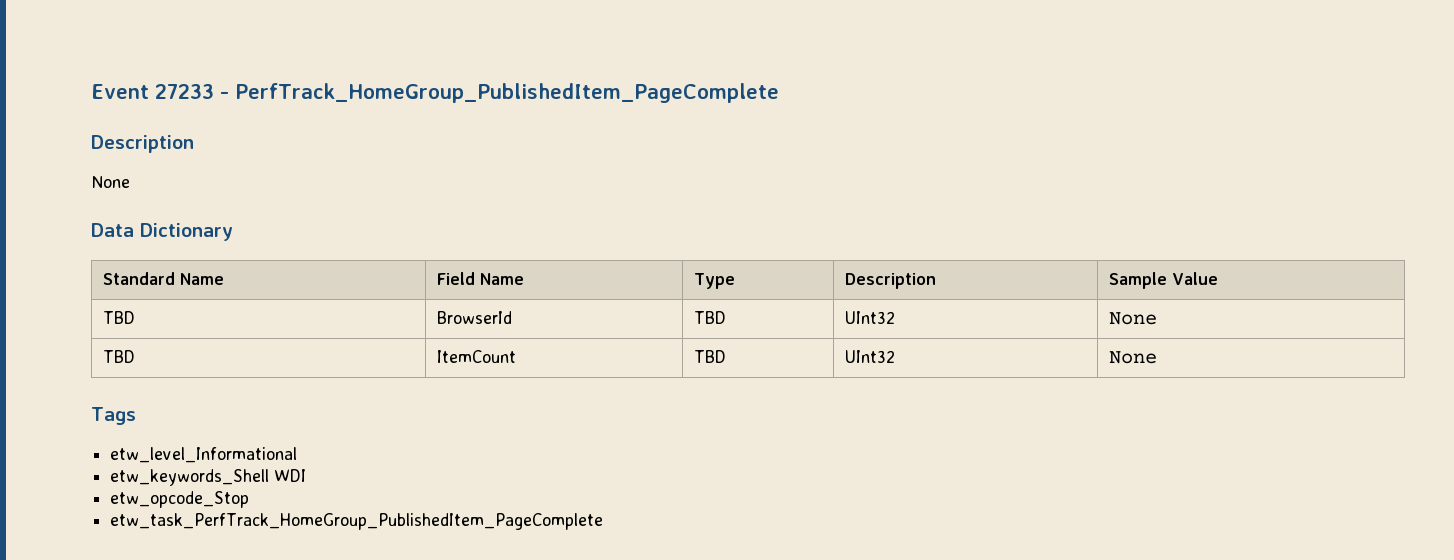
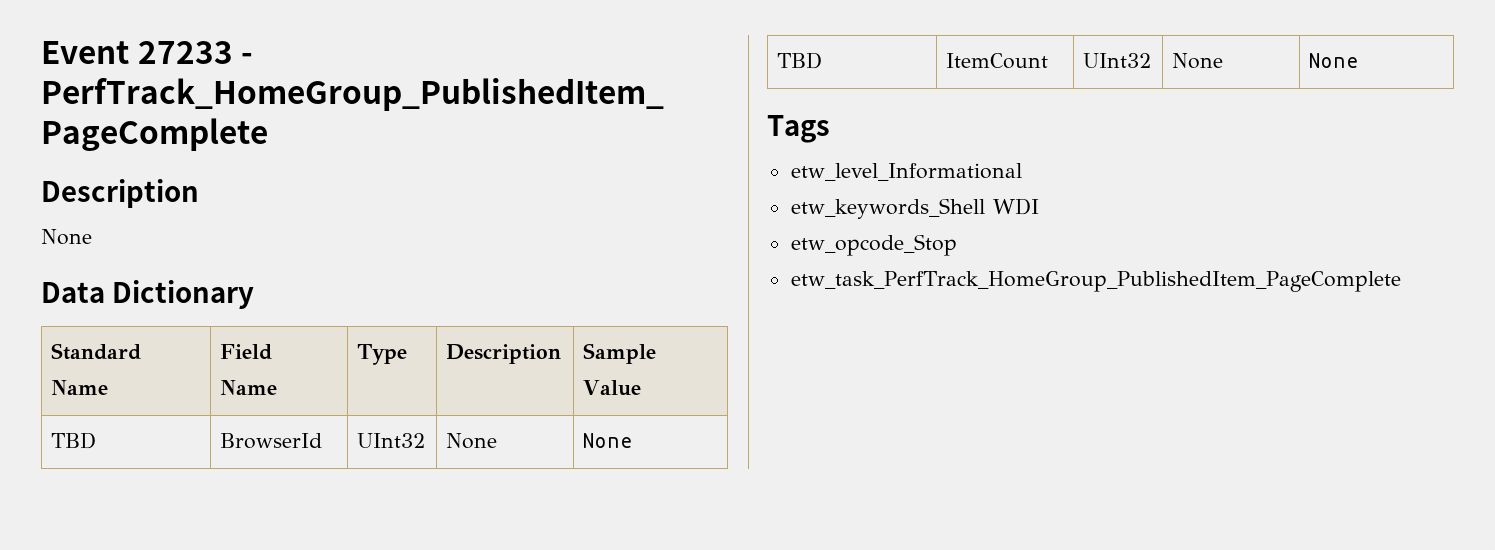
[694,311,727,324] [845,311,896,324] TBD | UInt32 -> [357,433,426,448] [446,433,498,449] UInt32 | None
[694,350,727,363] [845,350,896,363] TBD | UInt32 -> [1083,53,1152,68] [1172,53,1224,69] UInt32 | None

